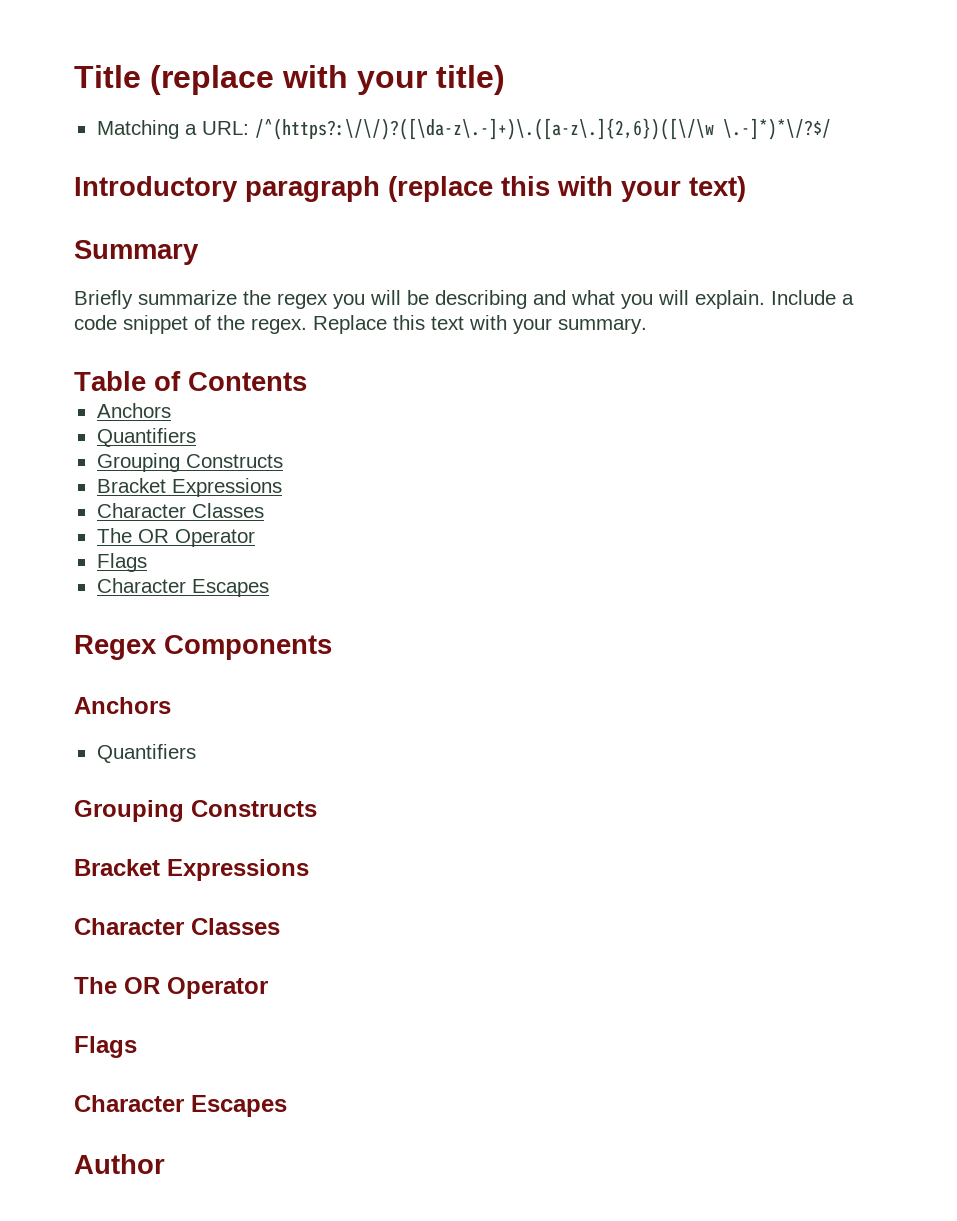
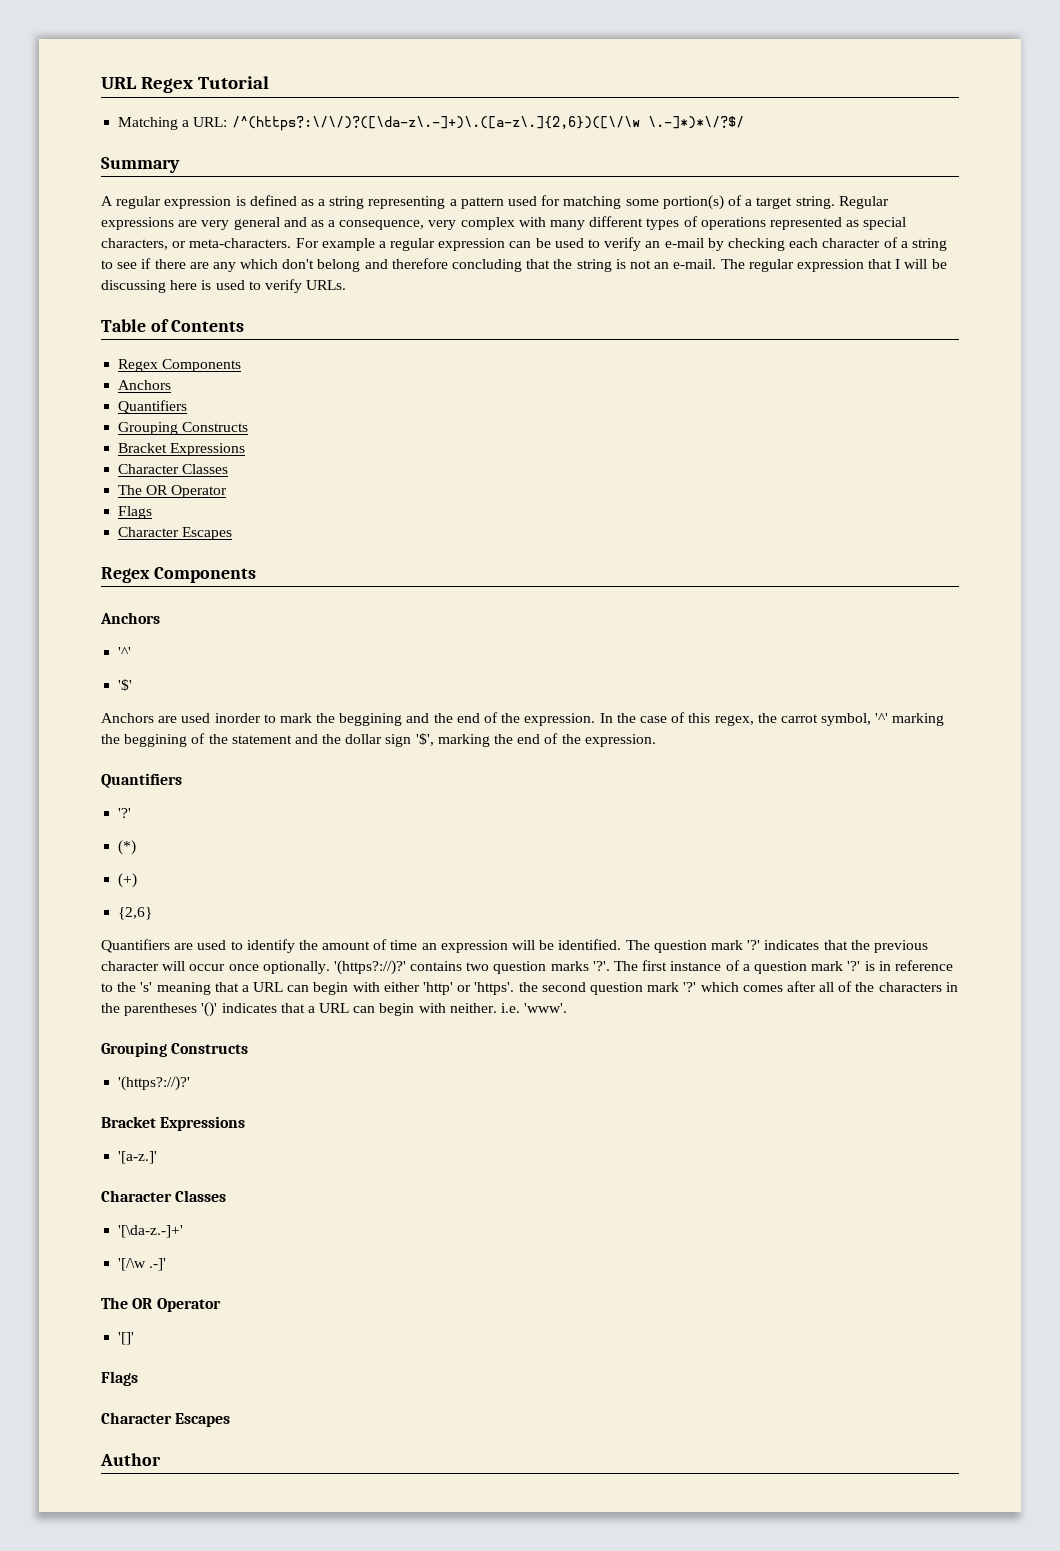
[74,65,505,95] Title (replace with your title) -> [101,76,269,93] URL Regex Tutorial
[74,176,746,202] [74,240,199,265] [74,290,854,309] [74,315,647,334] Introductory paragraph (replace this with your text) // Summary // Briefly summarize the regex you will be describing and what you will explain. Include a code snippet of the regex. Replace this text with your summary. -> [101,157,180,173] [101,195,889,210] [101,216,907,230] [101,237,947,251] [101,258,947,272] [101,279,347,293] Summary // A regular expression is defined as a string representing a pattern used for matching some portion(s) of a target string. Regular expressions are very general and as a consequence, very complex with many different types of operations represented as special characters, or meta-characters. For example a regular expression can be used to verify an e-mail by checking each character of a string to see if there are any which don't belong and therefore concluding that the string is not an e-mail. The regular expression that I will be discussing here is used to verify URLs.
(307, 381) none -> [118,359,242,372] // Regex Components
[96,744,196,763] [74,800,317,822] [74,859,309,881] [74,918,280,935] [74,977,268,999] Quantifiers // Grouping Constructs // Bracket Expressions // Character Classes // The OR Operator -> [118,647,132,657] [118,679,133,691] [101,712,945,726] [101,733,656,747] [101,773,182,788] [118,808,132,818] [118,840,137,855] [118,873,138,888] [118,907,153,920] [101,939,928,953] [101,960,953,975] [101,981,958,995] [101,1002,568,1017] [101,1042,249,1057] [118,1076,191,1091] [101,1116,246,1131] [118,1151,158,1164] [101,1190,227,1202] [118,1225,184,1238] [118,1258,167,1271] [101,1297,221,1312] [118,1332,135,1345] '^' // '$' // Anchors are used inorder to mark the beggining and the end of the expression. In the case of this regex, the carrot symbol, '^' marking the beggining of the statement and the dollar sign '$', marking the end of the expression. // Quantifiers // '?' // (*) // (+) // {2,6} // Quantifiers are used to identify the amount of time an expression will be identified. The question mark '?' indicates that the previous character will occur once optionally. '(https?://)?' contains two question marks '?'. The first instance of a question mark '?' is in reference to the 's' meaning that a URL can begin with either 'http' or 'https'. the second question mark '?' which comes after all of the characters in the parentheses '()' indicates that a URL can begin with neither. i.e. 'www'. // Grouping Constructs // '(https?://)?' // Bracket Expressions // '[a-z.]' // Character Classes // '[\da-z.-]+' // '[/\w .-]' // The OR Operator // '[]'

